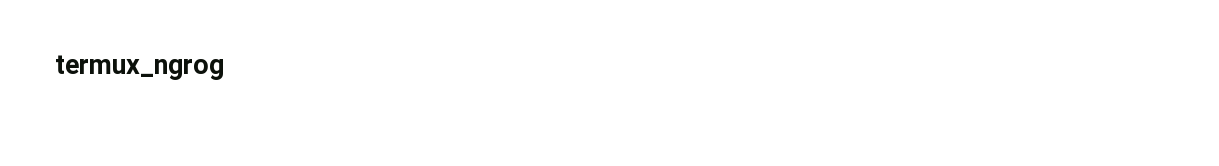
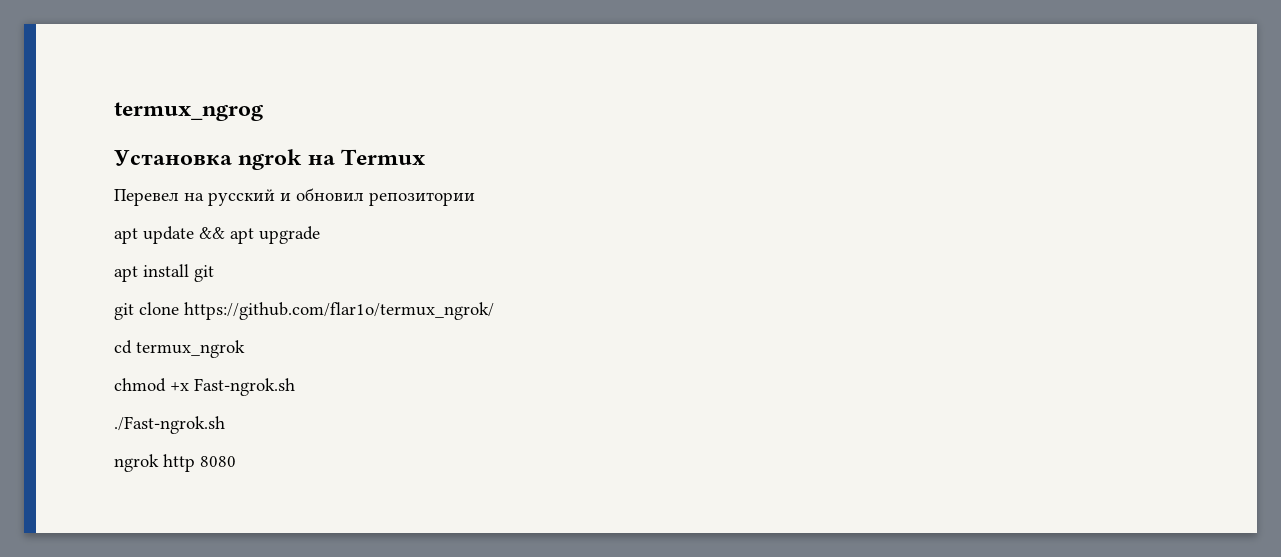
(224, 67) none -> [114,149,426,170] [114,188,475,206] [114,226,320,244] [114,264,214,282] [114,302,494,320] [114,340,245,358] [114,378,295,396] [114,416,225,434] [114,454,236,472] // Установка ngrok на Termux // Перевел на русский и обновил репозитории // apt update && apt upgrade // apt install git // git clone https://github.com/flar1o/termux_ngrok/ // cd termux_ngrok // chmod +x Fast-ngrok.sh // ./Fast-ngrok.sh // ngrok http 8080

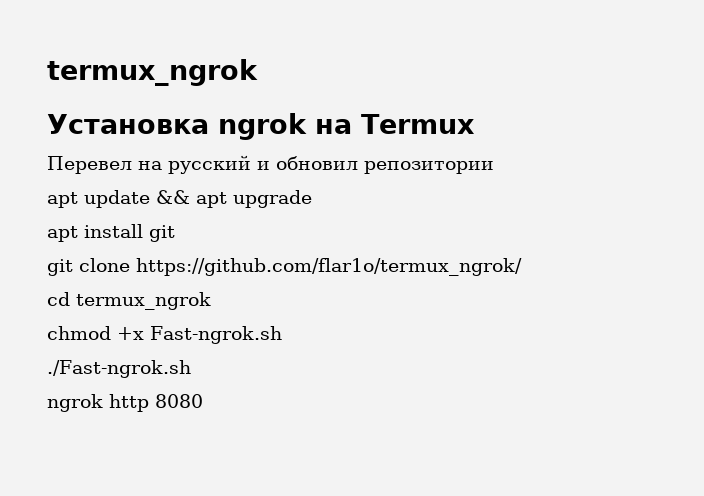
[114,102,263,121] termux_ngrog -> [47,59,258,86] termux_ngrok

